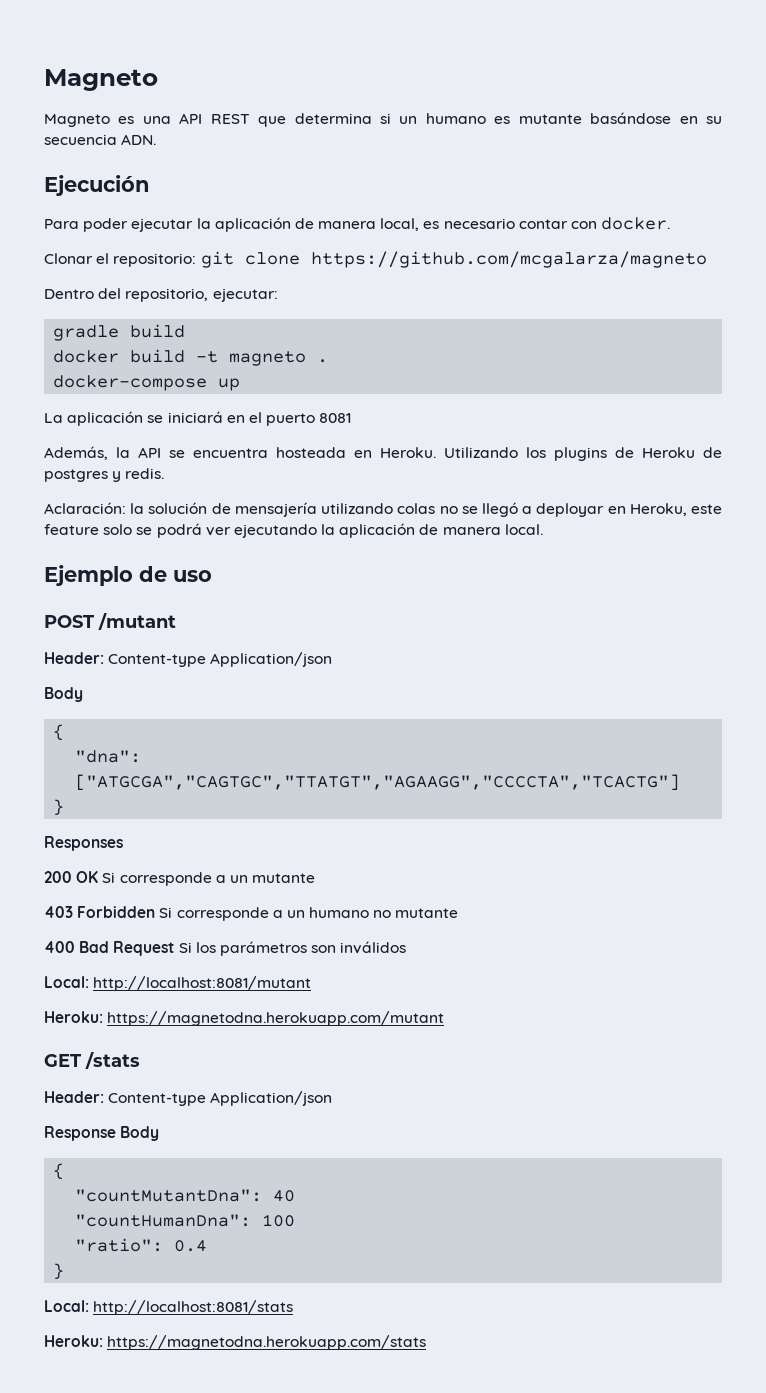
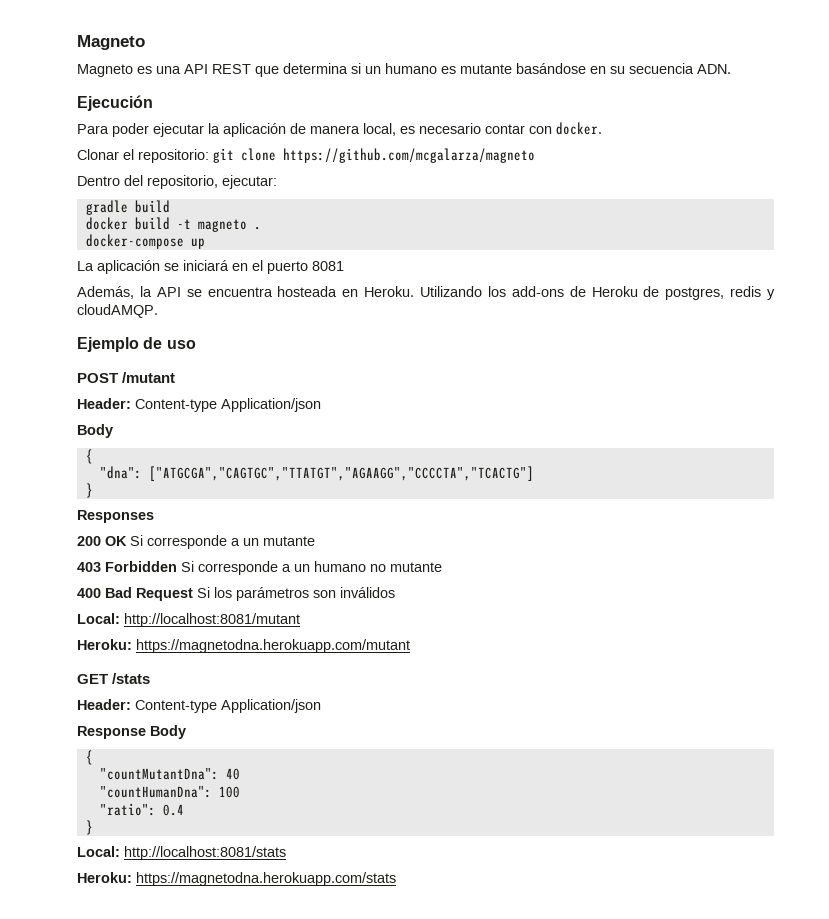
[554,447,607,461] plugins -> [511,286,564,297] add-ons
[44,468,165,482] [44,502,722,517] [44,523,543,538] postgres y redis. // Aclaración: la solución de mensajería utilizando colas no se llegó a deployar en Heroku, este feature solo se podrá ver ejecutando la aplicación de manera local. -> [665,286,775,300] [77,304,158,318] postgres, redis y cloudAMQP.

